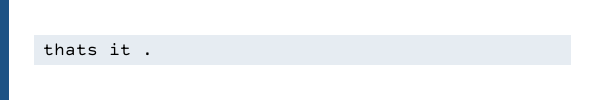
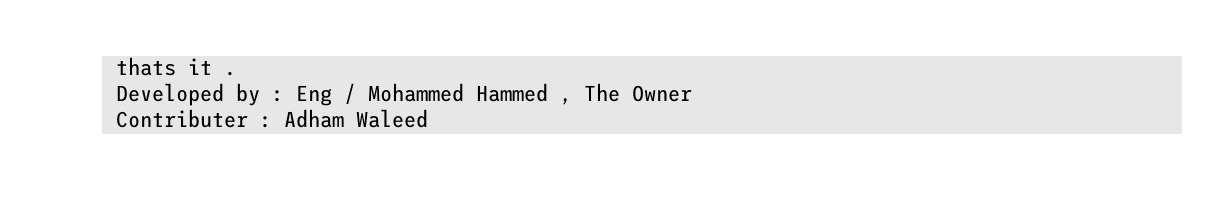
(154, 54) none -> [115,83,692,106] [115,109,428,128] // Developed by : Eng / Mohammed Hammed , The Owner // Contributer : Adham Waleed

